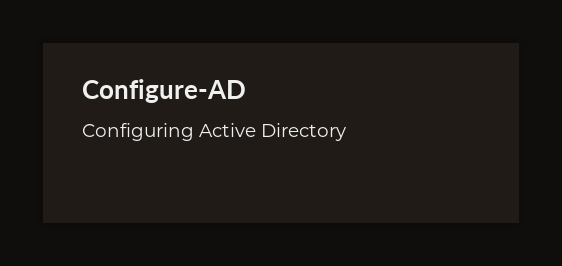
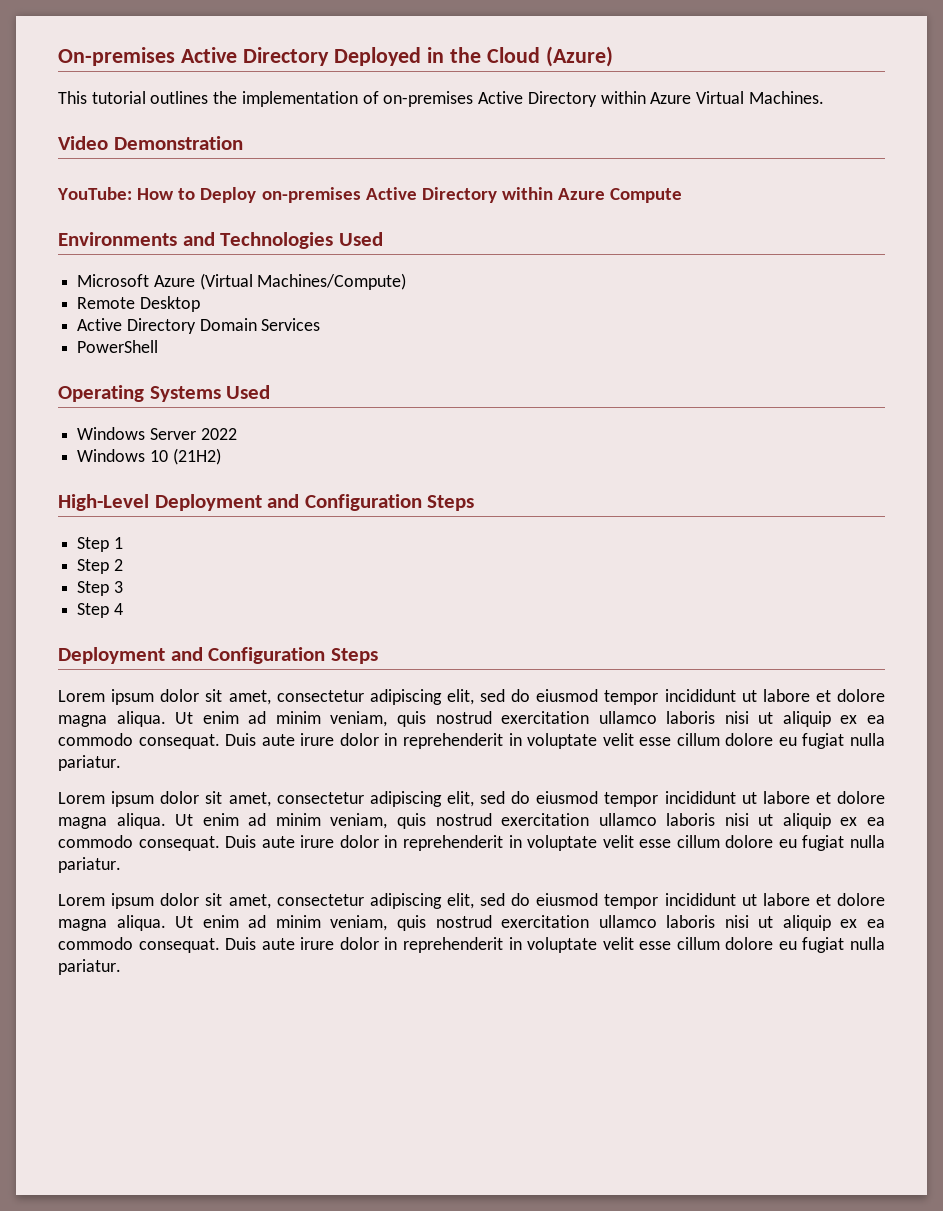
[82,79,246,103] [82,123,346,141] Configure-AD // Configuring Active Directory -> [58,46,613,67] [58,91,824,107] [58,136,243,150] [57,187,683,203] [58,232,383,249] [77,273,407,290] [77,296,200,312] [77,318,321,334] [77,340,159,353] [58,385,271,402] [77,427,237,440] [77,448,221,465] [58,494,475,511] [77,537,123,552] [77,559,123,574] [77,581,123,596] [77,603,123,618] [58,647,378,664] [58,689,885,705] [58,711,885,727] [58,733,885,749] [58,755,121,771] [58,791,885,807] [58,813,885,829] [58,835,885,851] [58,857,121,873] [58,893,885,909] [58,915,885,931] [58,937,885,953] [58,959,121,975] On-premises Active Directory Deployed in the Cloud (Azure) // This tutorial outlines the implementation of on-premises Active Directory within Azure Virtual Machines. // Video Demonstration // YouTube: How to Deploy on-premises Active Directory within Azure Compute // Environments and Technologies Used // Microsoft Azure (Virtual Machines/Compute) // Remote Desktop // Active Directory Domain Services // PowerShell // Operating Systems Used // Windows Server 2022 // Windows 10 (21H2) // High-Level Deployment and Configuration Steps // Step 1 // Step 2 // Step 3 // Step 4 // Deployment and Configuration Steps // Lorem ipsum dolor sit amet, consectetur adipiscing elit, sed do eiusmod tempor incididunt ut labore et dolore magna aliqua. Ut enim ad minim veniam, quis nostrud exercitation ullamco laboris nisi ut aliquip ex ea commodo consequat. Duis aute irure dolor in reprehenderit in voluptate velit esse cillum dolore eu fugiat nulla pariatur. // Lorem ipsum dolor sit amet, consectetur adipiscing elit, sed do eiusmod tempor incididunt ut labore et dolore magna aliqua. Ut enim ad minim veniam, quis nostrud exercitation ullamco laboris nisi ut aliquip ex ea commodo consequat. Duis aute irure dolor in reprehenderit in voluptate velit esse cillum dolore eu fugiat nulla pariatur. // Lorem ipsum dolor sit amet, consectetur adipiscing elit, sed do eiusmod tempor incididunt ut labore et dolore magna aliqua. Ut enim ad minim veniam, quis nostrud exercitation ullamco laboris nisi ut aliquip ex ea commodo consequat. Duis aute irure dolor in reprehenderit in voluptate velit esse cillum dolore eu fugiat nulla pariatur.

